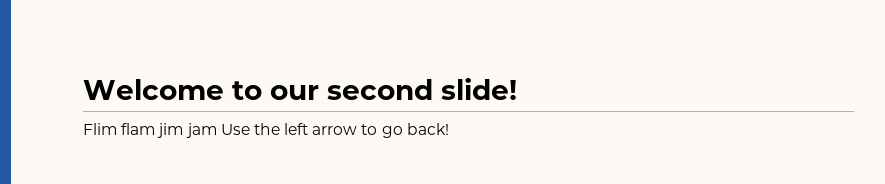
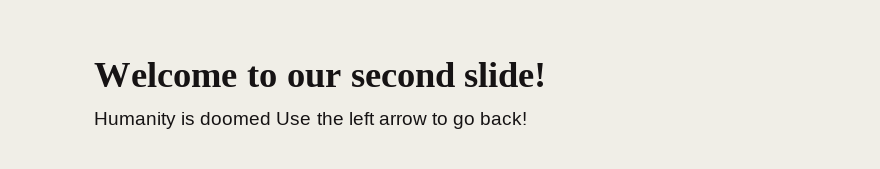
[83,123,217,138] Flim flam jim jam -> [94,112,272,129] Humanity is doomed

